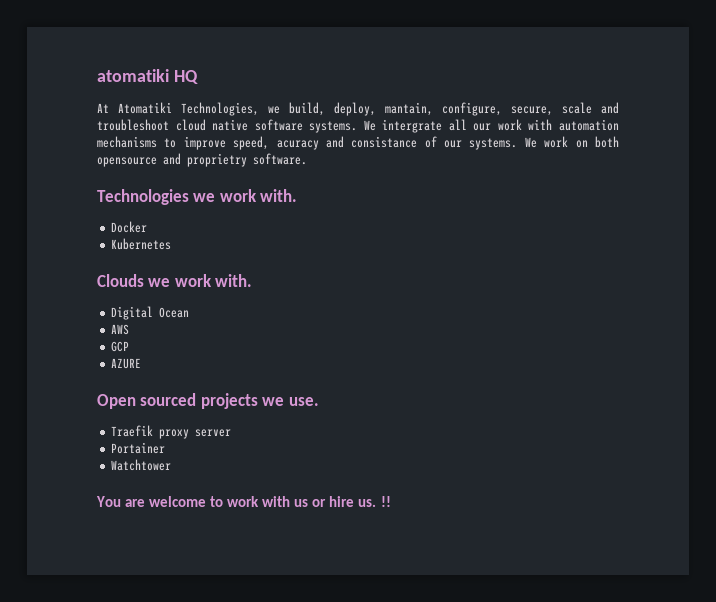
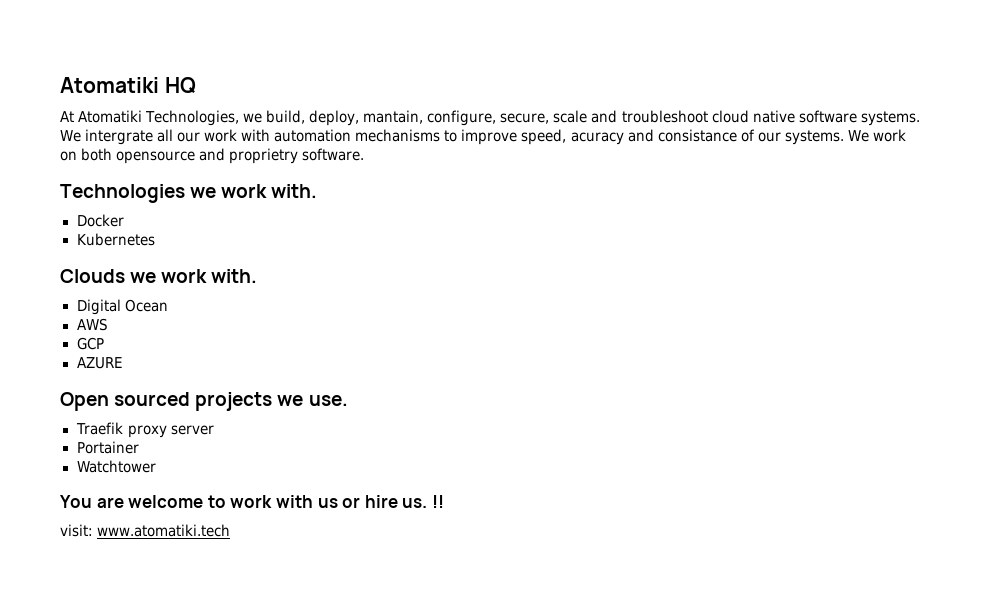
[97,69,169,82] atomatiki -> [60,77,159,93] Atomatiki
(391, 501) none -> [60,524,231,537] // visit: www.atomatiki.tech

